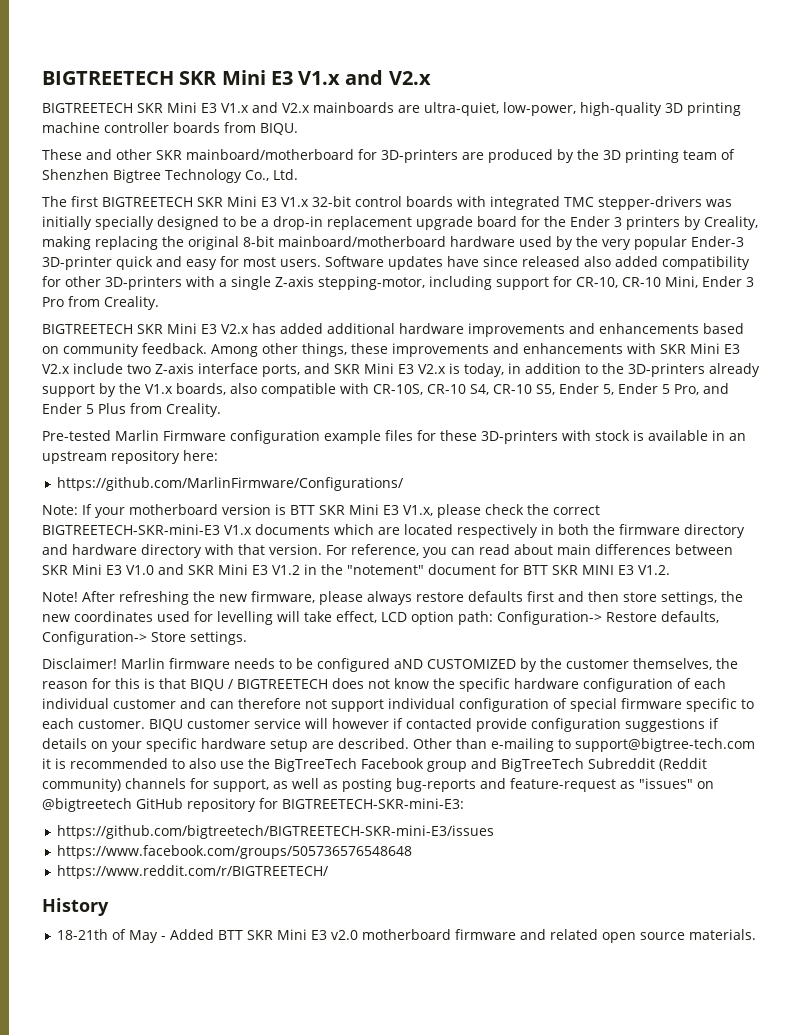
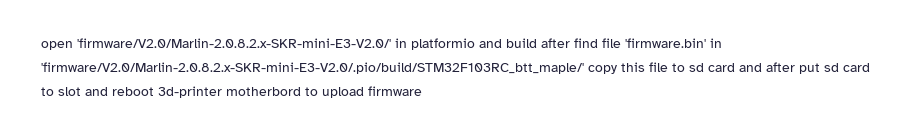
[42,70,431,85] [42,102,741,116] [42,122,298,135] [42,149,735,163] [42,169,298,183] [42,196,732,210] [42,216,758,230] [42,236,744,250] [42,256,750,270] [42,276,754,290] [42,296,159,310] [42,323,744,337] [42,343,740,357] [42,363,760,377] [42,383,729,397] [42,403,221,417] [42,430,746,444] [42,450,218,464] [57,477,404,491] [42,504,600,518] [42,524,745,538] [42,544,733,558] [42,564,670,575] [42,591,743,605] [42,611,719,625] [42,631,247,645] [42,658,738,672] [42,678,726,692] [42,698,754,712] [42,718,719,732] [42,738,755,752] [42,758,707,772] [42,778,714,792] [42,798,464,812] [57,825,495,839] [57,845,413,859] [57,865,329,879] [42,898,109,916] [57,929,757,943] BIGTREETECH SKR Mini E3 V1.x and V2.x // BIGTREETECH SKR Mini E3 V1.x and V2.x mainboards are ultra-quiet, low-power, high-quality 3D printing machine controller boards from BIQU. // These and other SKR mainboard/motherboard for 3D-printers are produced by the 3D printing team of Shenzhen Bigtree Technology Co., Ltd. // The first BIGTREETECH SKR Mini E3 V1.x 32-bit control boards with integrated TMC stepper-drivers was initially specially designed to be a drop-in replacement upgrade board for the Ender 3 printers by Creality, making replacing the original 8-bit mainboard/motherboard hardware used by the very popular Ender-3 3D-printer quick and easy for most users. Software updates have since released also added compatibility for other 3D-printers with a single Z-axis stepping-motor, including support for CR-10, CR-10 Mini, Ender 3 Pro from Creality. // BIGTREETECH SKR Mini E3 V2.x has added additional hardware improvements and enhancements based on community feedback. Among other things, these improvements and enhancements with SKR Mini E3 V2.x include two Z-axis interface ports, and SKR Mini E3 V2.x is today, in addition to the 3D-printers already support by the V1.x boards, also compatible with CR-10S, CR-10 S4, CR-10 S5, Ender 5, Ender 5 Pro, and Ender 5 Plus from Creality. // Pre-tested Marlin Firmware configuration example files for these 3D-printers with stock is available in an upstream repository here: // https://github.com/MarlinFirmware/Configurations/ // Note: If your motherboard version is BTT SKR Mini E3 V1.x, please check the correct BIGTREETECH-SKR-mini-E3 V1.x documents which are located respectively in both the firmware directory and hardware directory with that version. For reference, you can read about main differences between SKR Mini E3 V1.0 and SKR Mini E3 V1.2 in the "notement" document for BTT SKR MINI E3 V1.2. // Note! After refreshing the new firmware, please always restore defaults first and then store settings, the new coordinates used for levelling will take effect, LCD option path: Configuration-> Restore defaults, Configuration-> Store settings. // Disclaimer! Marlin firmware needs to be configured aND CUSTOMIZED by the customer themselves, the reason for this is that BIQU / BIGTREETECH does not know the specific hardware configuration of each individual customer and can therefore not support individual configuration of special firmware specific to each customer. BIQU customer service will however if contacted provide configuration suggestions if details on your specific hardware setup are described. Other than e-mailing to support@bigtree-tech.com it is recommended to also use the BigTreeTech Facebook group and BigTreeTech Subreddit (Reddit community) channels for support, as well as posting bug-reports and feature-request as "issues" on @bigtreetech GitHub repository for BIGTREETECH-SKR-mini-E3: // https://github.com/bigtreetech/BIGTREETECH-SKR-mini-E3/issues // https://www.facebook.com/groups/505736576548648 // https://www.reddit.com/r/BIGTREETECH/ // History // 18-21th of May - Added BTT SKR Mini E3 v2.0 motherboard firmware and related open source materials. -> [41,38,722,50] [41,62,870,74] [41,86,422,98] open 'firmware/V2.0/Marlin-2.0.8.2.x-SKR-mini-E3-V2.0/' in platformio and build after find file 'firmware.bin' in 'firmware/V2.0/Marlin-2.0.8.2.x-SKR-mini-E3-V2.0/.pio/build/STM32F103RC_btt_maple/' copy this file to sd card and after put sd card to slot and reboot 3d-printer motherbord to upload firmware

